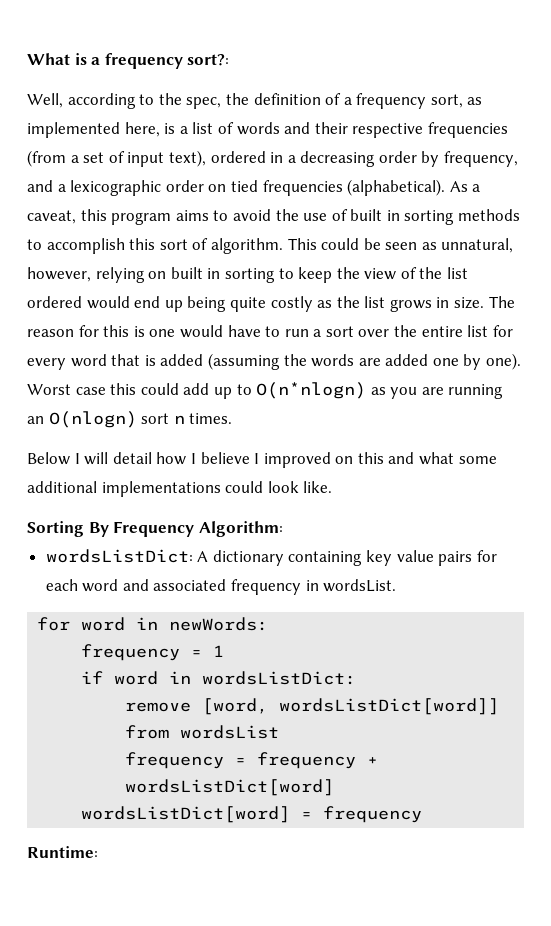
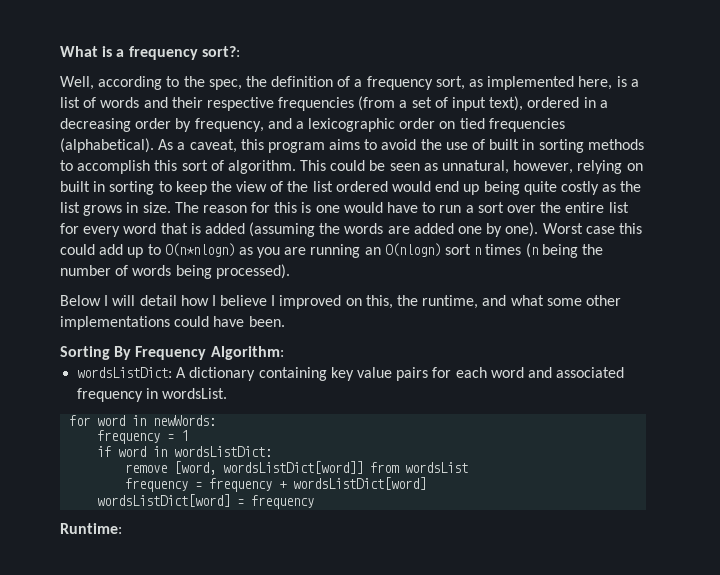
[189,413,233,424] times. -> [485,243,603,258] [60,264,290,279] times (n being the number of words being processed).
[357,452,384,464] this -> [365,295,479,309] this, the runtime,
[27,481,97,493] additional -> [585,295,621,306] other
[267,481,333,493] look like. -> [213,316,285,327] have been.

